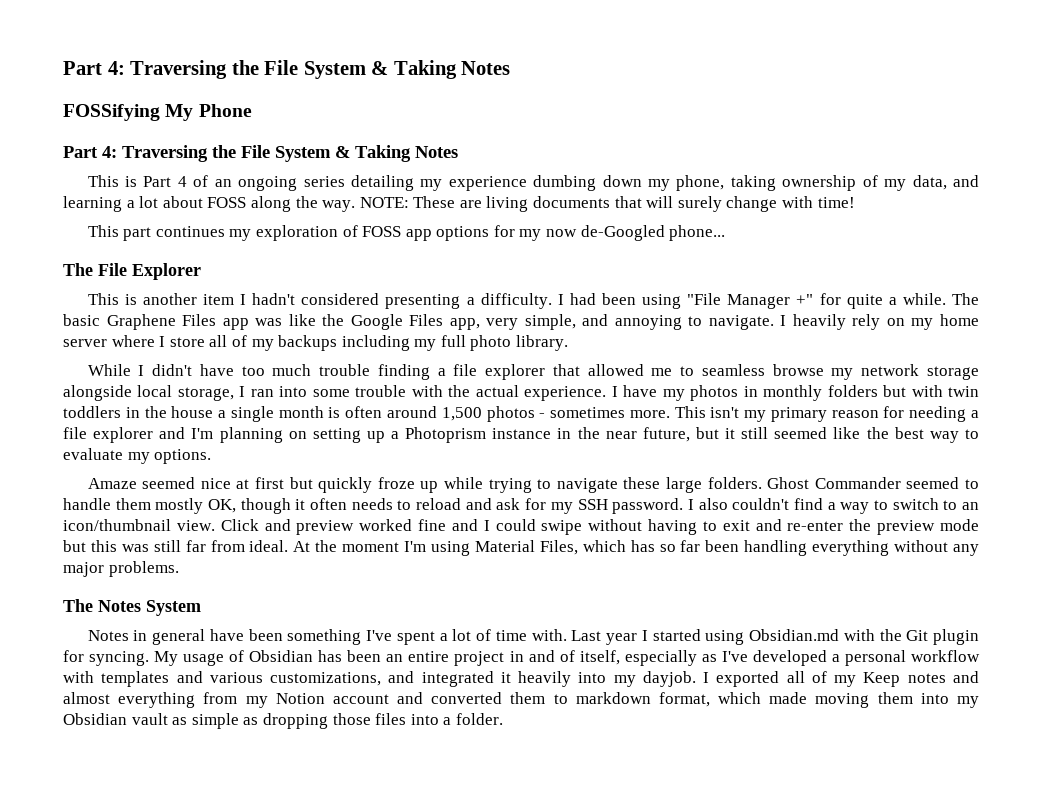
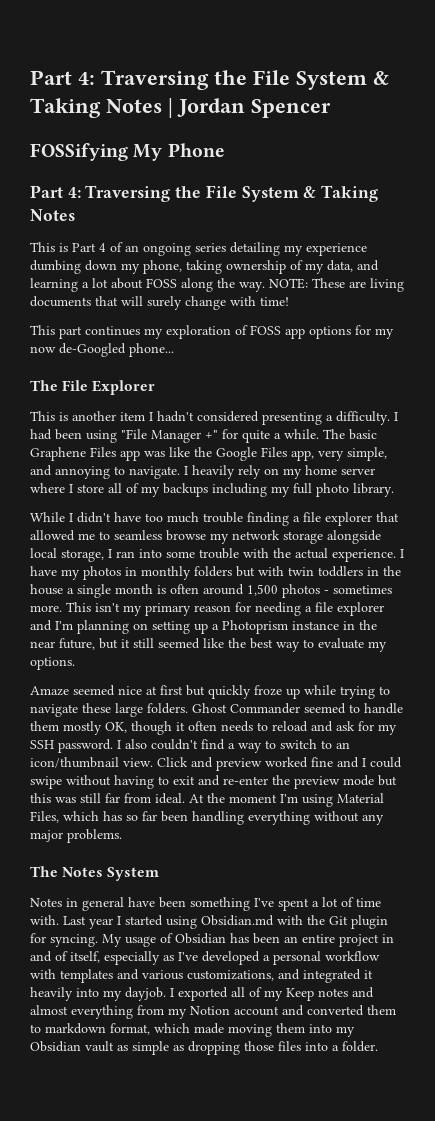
[63,60,511,79] Part 4: Traversing the File System & Taking Notes -> [30,70,389,90] [30,98,331,118] Part 4: Traversing the File System & Taking Notes | Jordan Spencer

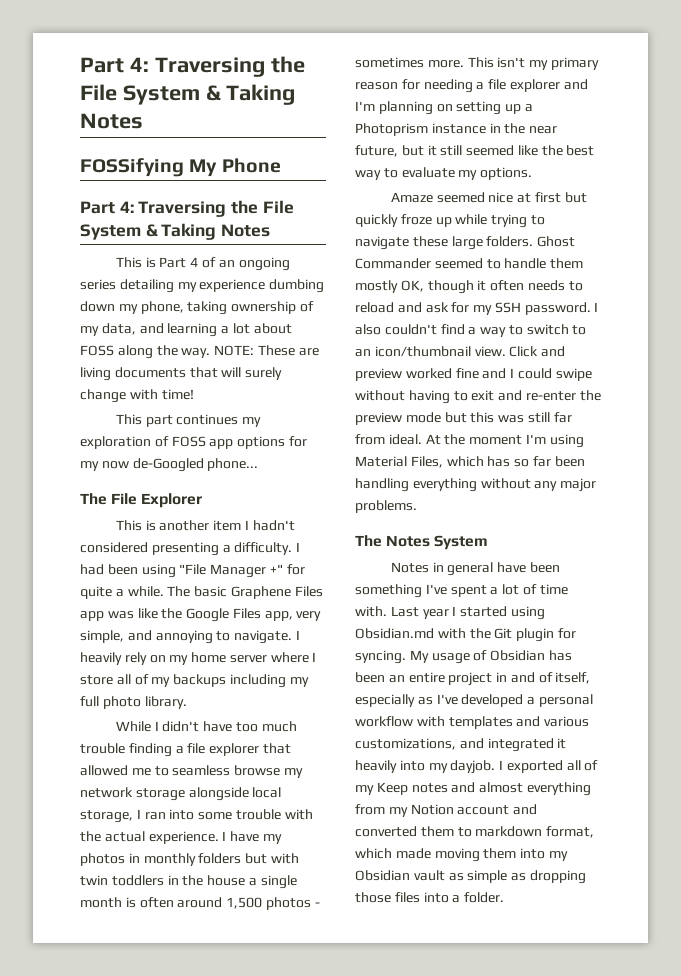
[30,70,389,90] [30,98,331,118] Part 4: Traversing the File System & Taking Notes | Jordan Spencer -> [80,56,305,77] [80,84,295,105] [80,113,143,129] Part 4: Traversing the File System & Taking Notes

